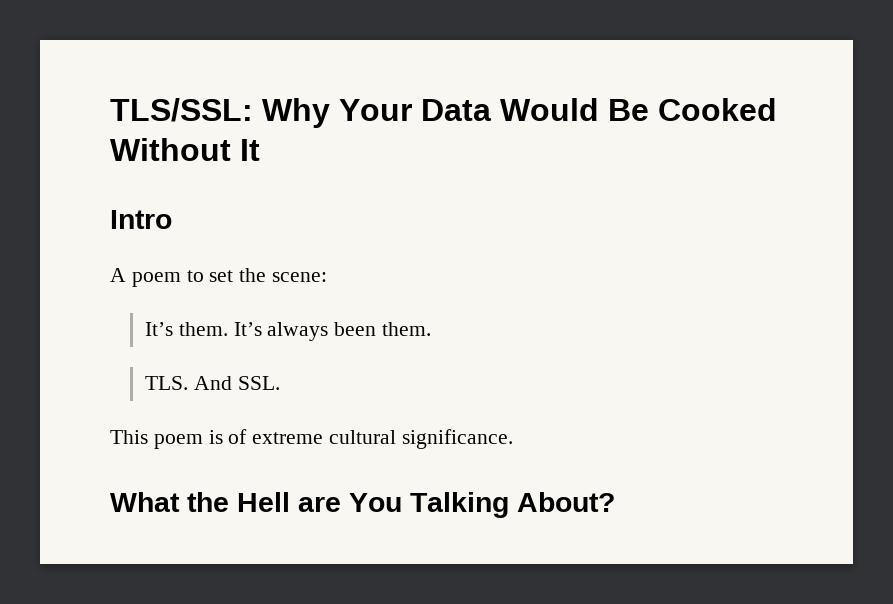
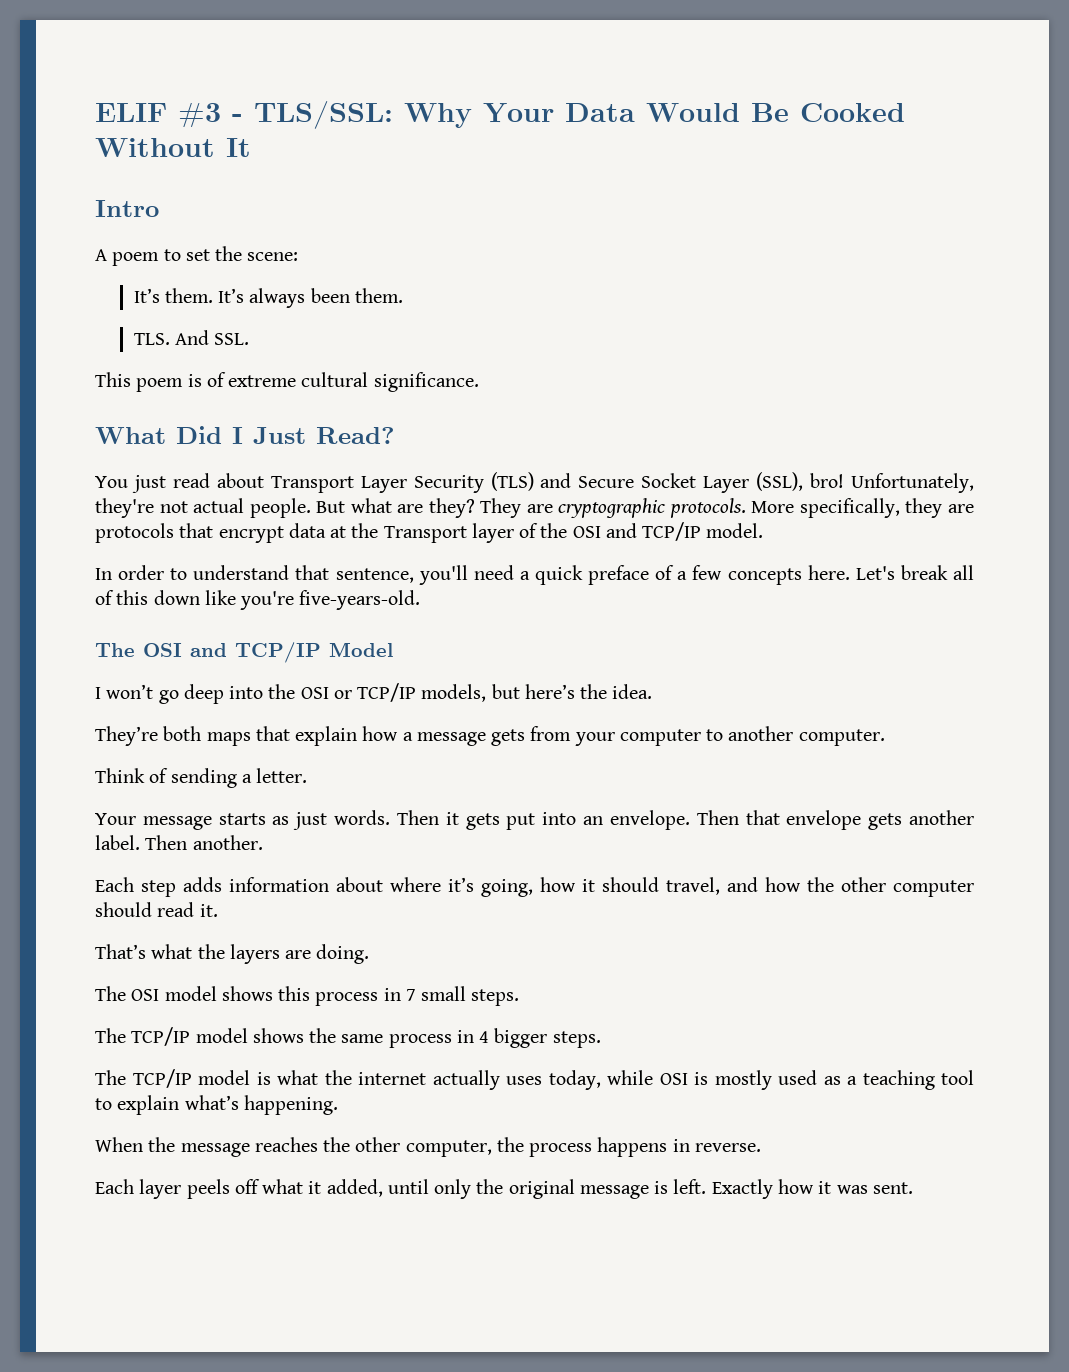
(110, 110) none -> [95,102,243,127] ELIF #3 -
[187,492,615,518] the Hell are You Talking About? -> [176,426,395,444] [95,472,975,493] [95,498,974,518] [95,522,764,543] [95,565,974,585] [95,590,421,610] [95,642,393,663] [95,683,653,704] [95,726,885,746] [95,768,308,788] [95,810,975,830] [95,835,263,850] [95,877,974,897] [95,902,218,917] [95,944,370,964] [95,986,520,1006] [95,1027,601,1048] [95,1069,974,1090] [95,1095,338,1115] [95,1137,761,1157] [95,1179,913,1199] Did I Just Read? // You just read about Transport Layer Security (TLS) and Secure Socket Layer (SSL), bro! Unfortunately, they're not actual people. But what are they? They are cryptographic protocols. More specifically, they are protocols that encrypt data at the Transport layer of the OSI and TCP/IP model. // In order to understand that sentence, you'll need a quick preface of a few concepts here. Let's break all of this down like you're five-years-old. // The OSI and TCP/IP Model // I won’t go deep into the OSI or TCP/IP models, but here’s the idea. // They’re both maps that explain how a message gets from your computer to another computer. // Think of sending a letter. // Your message starts as just words. Then it gets put into an envelope. Then that envelope gets another label. Then another. // Each step adds information about where it’s going, how it should travel, and how the other computer should read it. // That’s what the layers are doing. // The OSI model shows this process in 7 small steps. // The TCP/IP model shows the same process in 4 bigger steps. // The TCP/IP model is what the internet actually uses today, while OSI is mostly used as a teaching tool to explain what’s happening. // When the message reaches the other computer, the process happens in reverse. // Each layer peels off what it added, until only the original message is left. Exactly how it was sent.

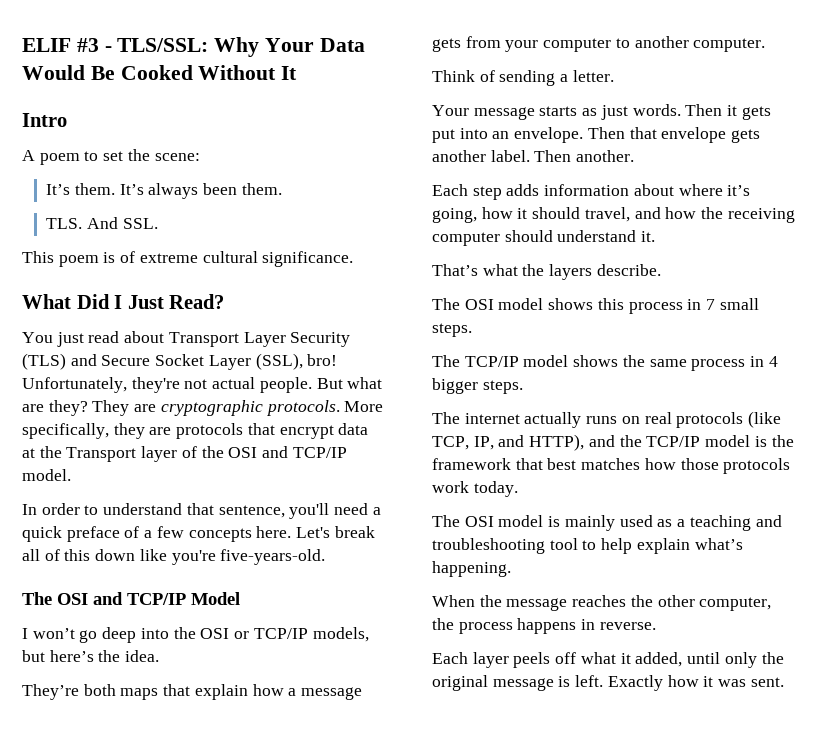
[841,877,886,892] other -> [727,208,795,223] receiving
[157,902,195,917] read -> [557,230,637,242] understand
[285,944,370,964] are doing. -> [596,264,661,276] describe.
[132,1069,772,1090] TCP/IP model is what the internet actually uses today, while OSI is mostly -> [464,411,782,428] [432,434,794,451] [432,458,791,474] [432,481,518,497] [432,515,615,531] internet actually runs on real protocols (like TCP, IP, and HTTP), and the TCP/IP model is the framework that best matches how those protocols work today. // The OSI model is mainly
(935, 1080) none -> [755,515,782,527] [432,538,545,554] and troubleshooting
(112, 1104) none -> [601,538,633,554] help

